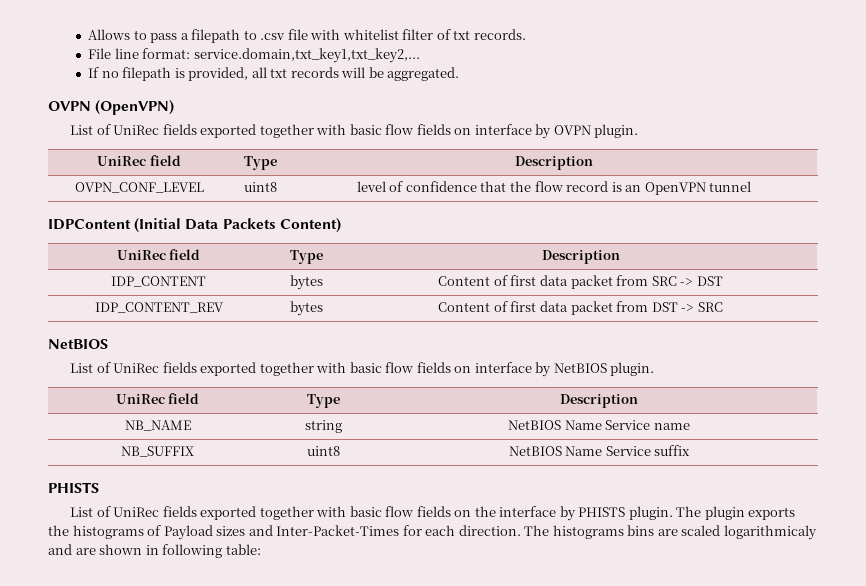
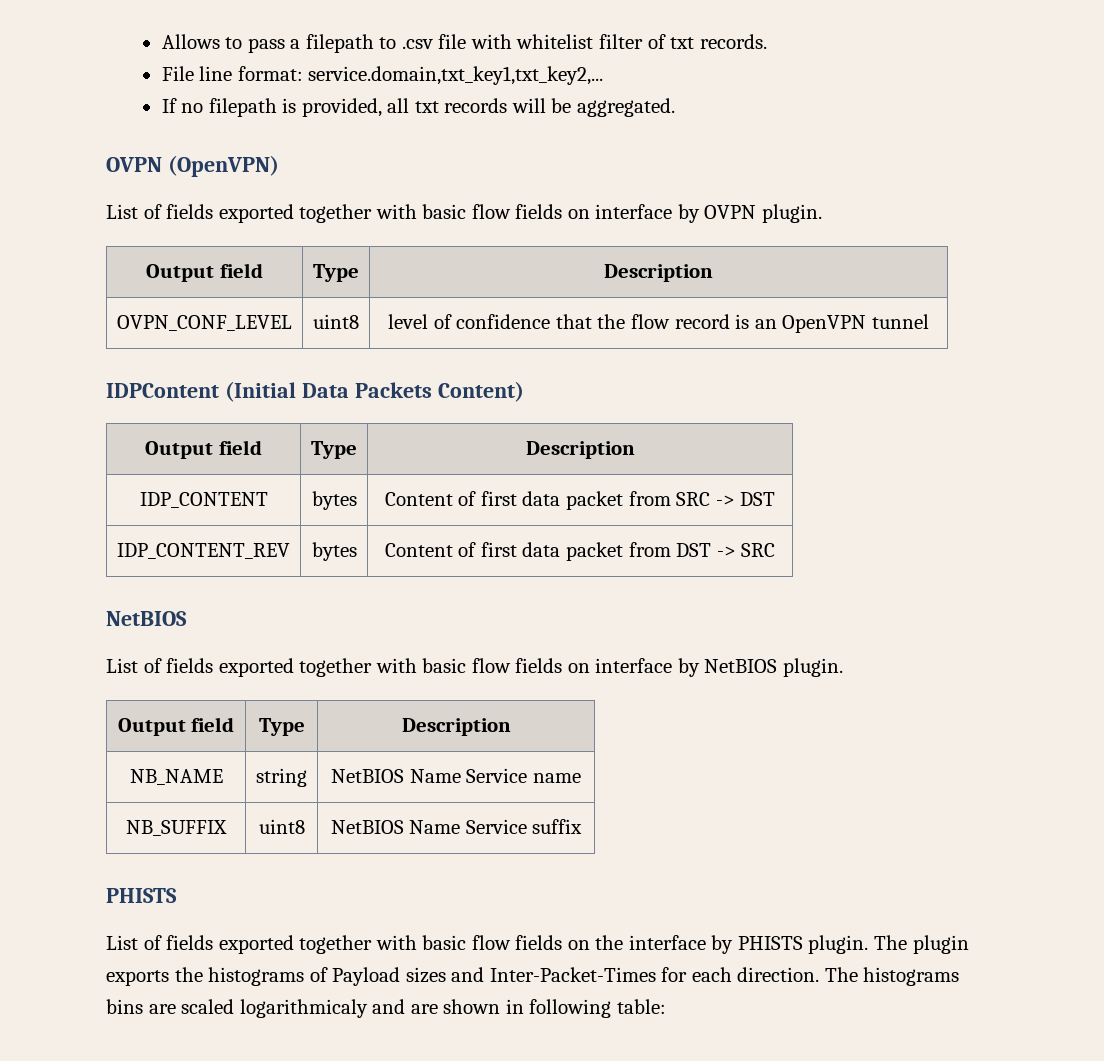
[113,125,160,135] UniRec -> (162, 211) none
[97,156,147,166] UniRec -> [146,264,215,282] Output
[116,250,166,260] UniRec -> [145,441,214,459] Output
[113,363,160,373] UniRec -> (162, 665) none
[115,394,165,404] UniRec -> [117,718,186,736] Output
[113,507,160,517] UniRec -> (162, 942) none

